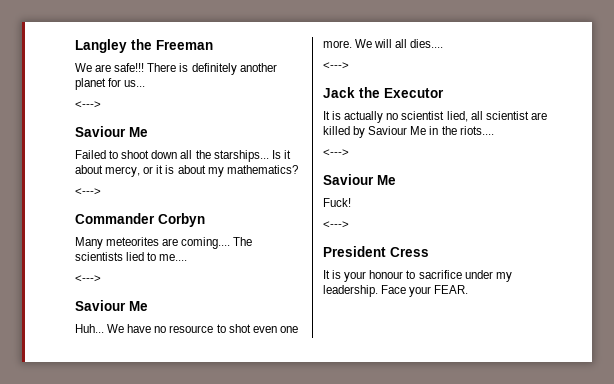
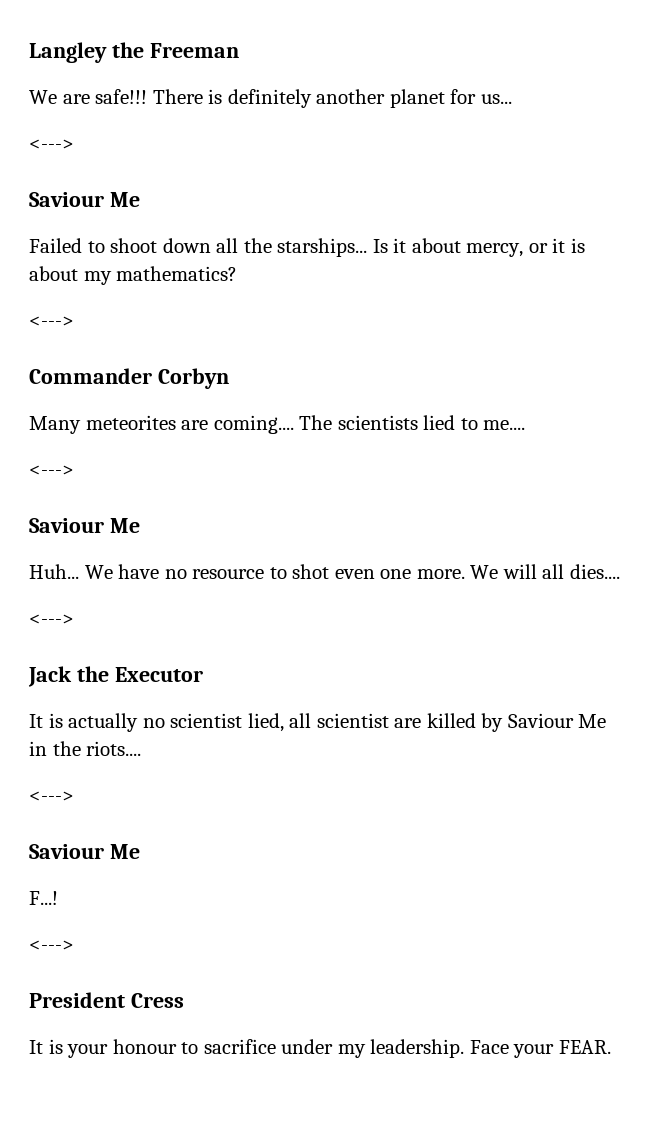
[323,198,351,207] Fuck! -> [29,891,58,905] F...!

